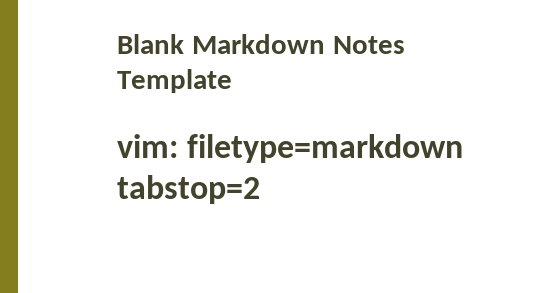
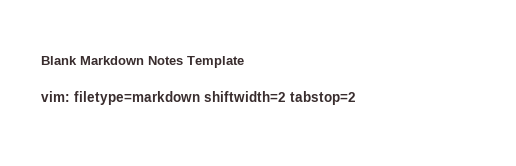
(464, 148) none -> [204,91,286,102] shiftwidth=2

